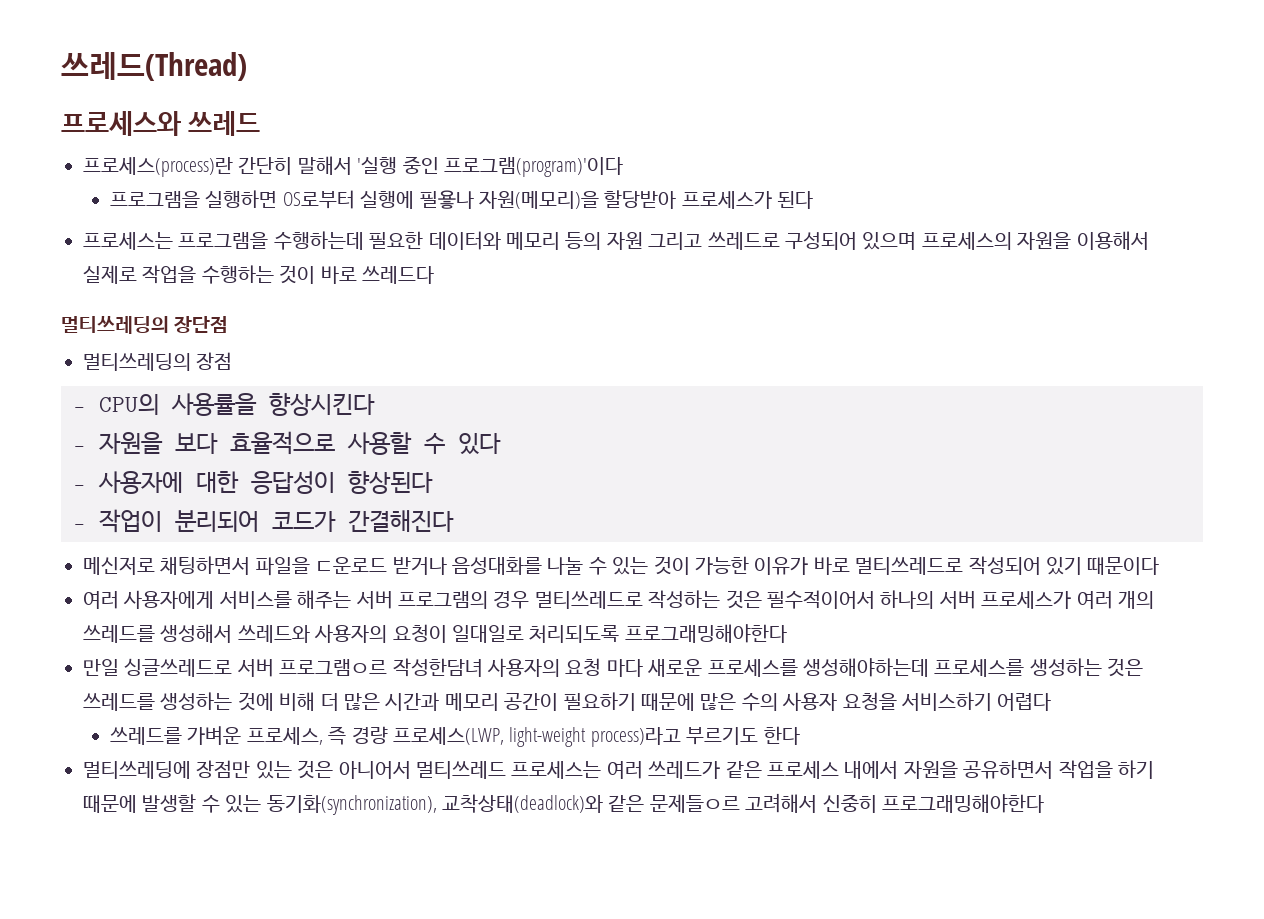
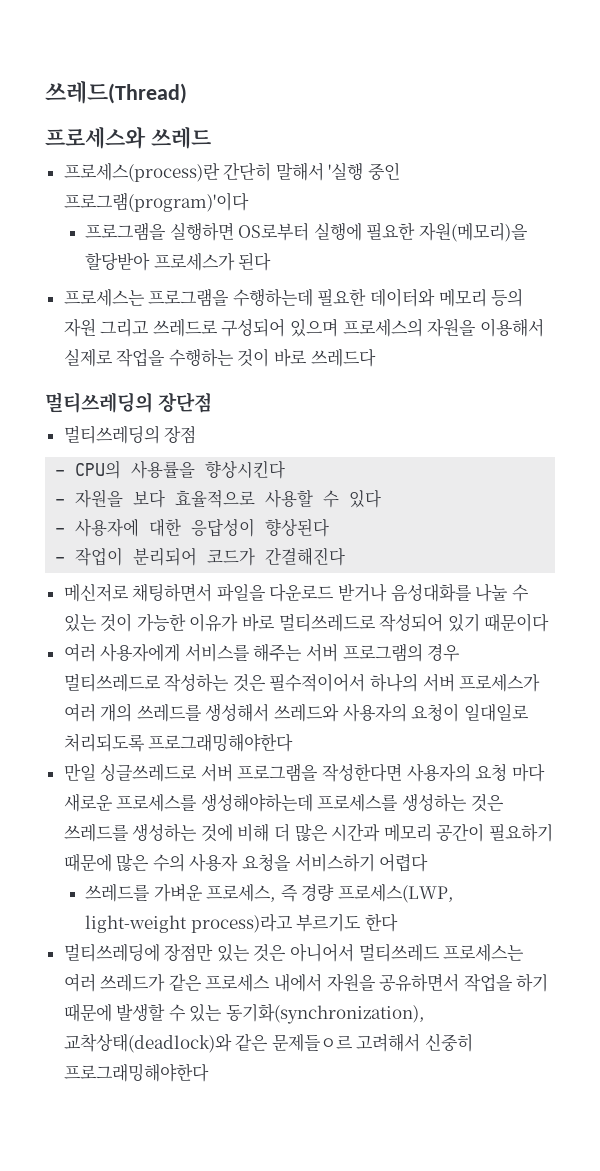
[419,190,474,209] 필욯나 -> [366,222,416,240] 필요한
[315,557,388,574] ㄷ운로드 -> [269,584,335,602] 다운로드
[279,658,483,677] 프로그램ㅇ르 작성한담녀 -> [237,763,403,782] 프로그램을 작성한다면

